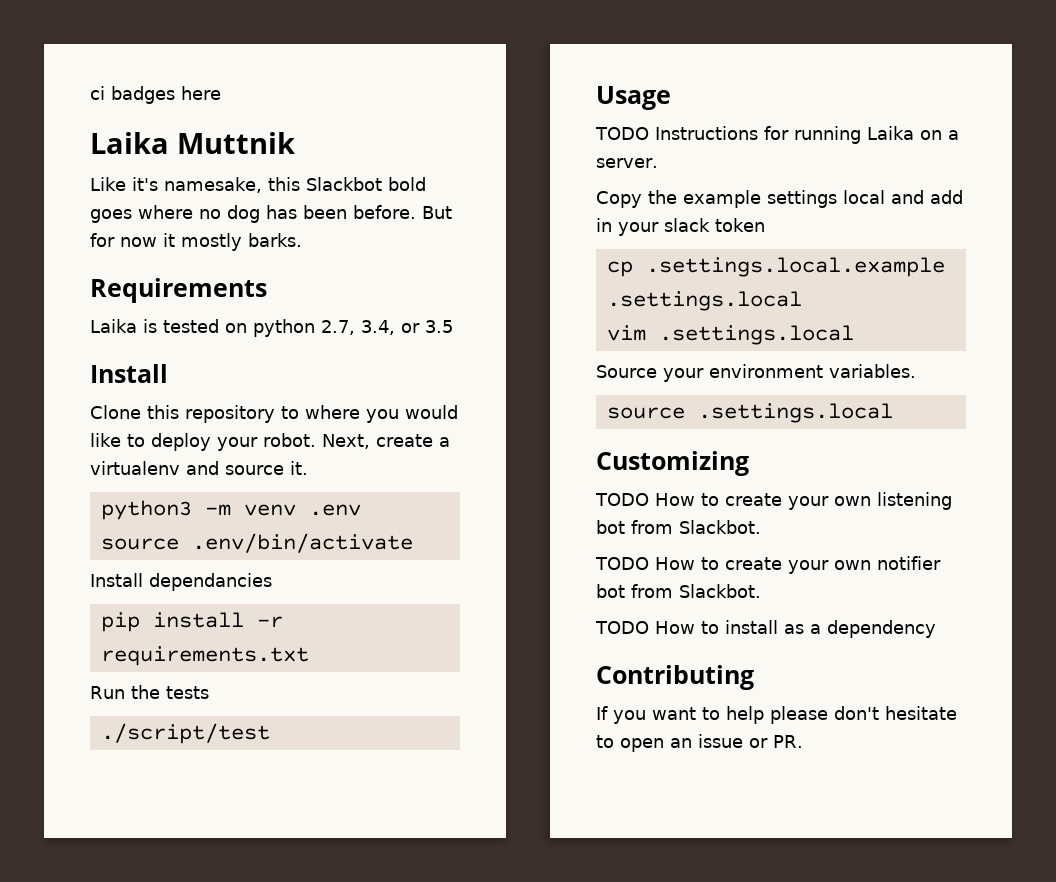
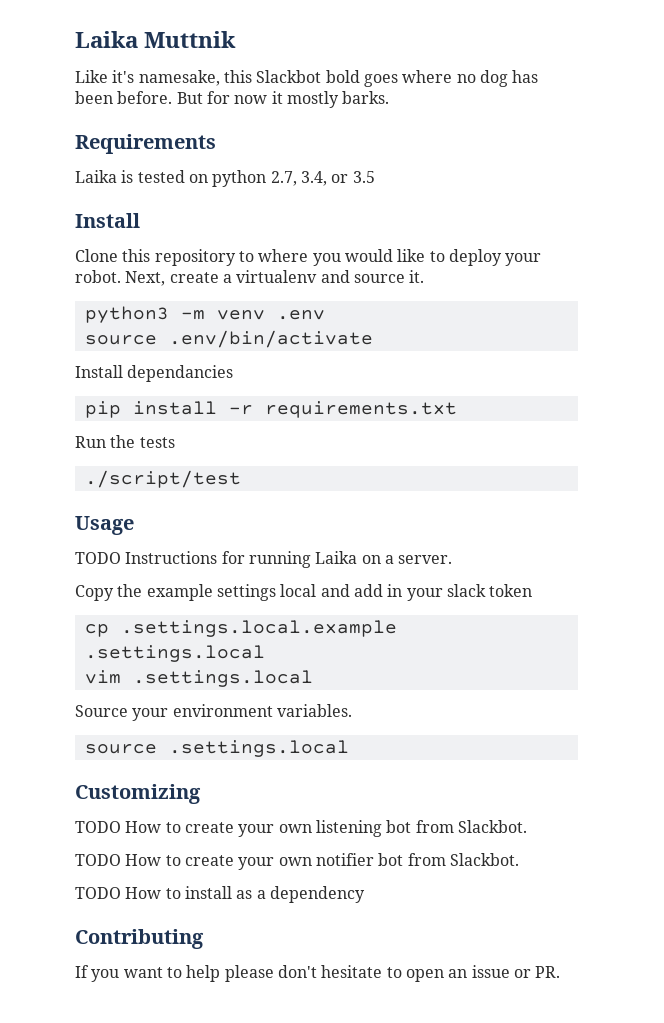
[90,86,221,104] ci badges here // -> (75, 39) none

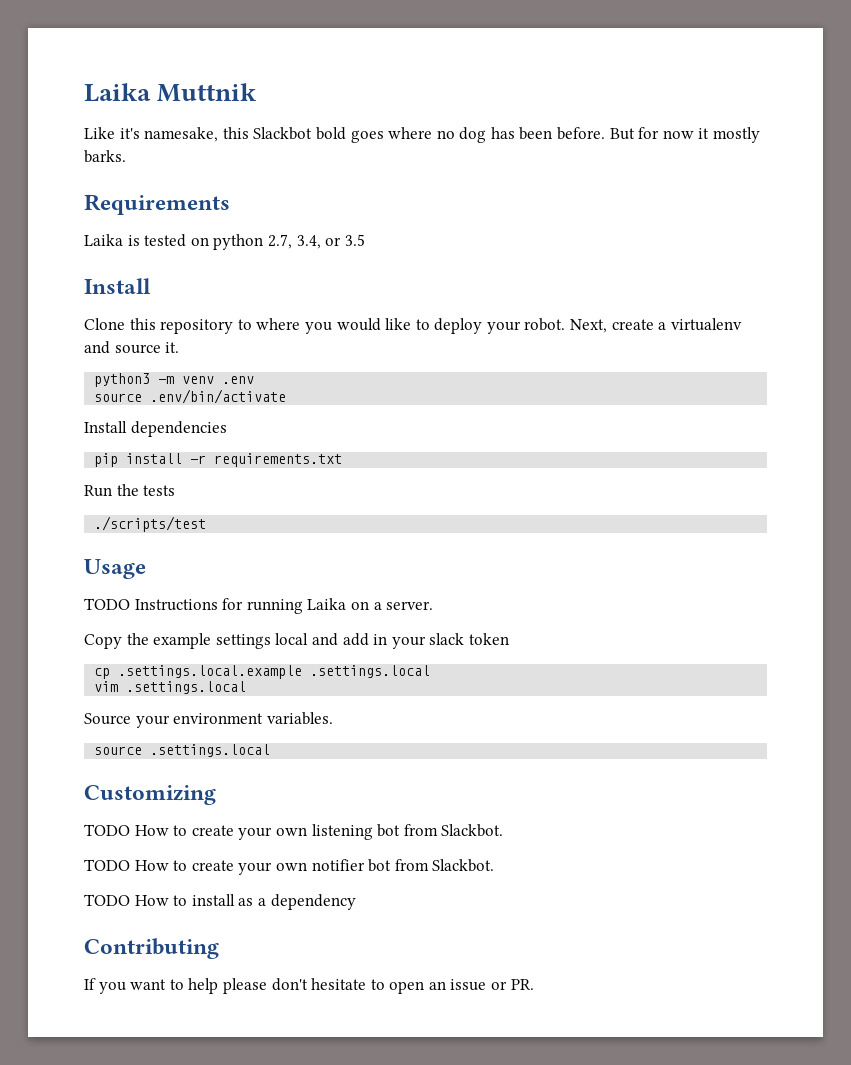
[127,365,234,382] dependancies -> [130,421,227,437] dependencies
[84,470,241,488] ./script/test -> [94,516,207,532] ./scripts/test

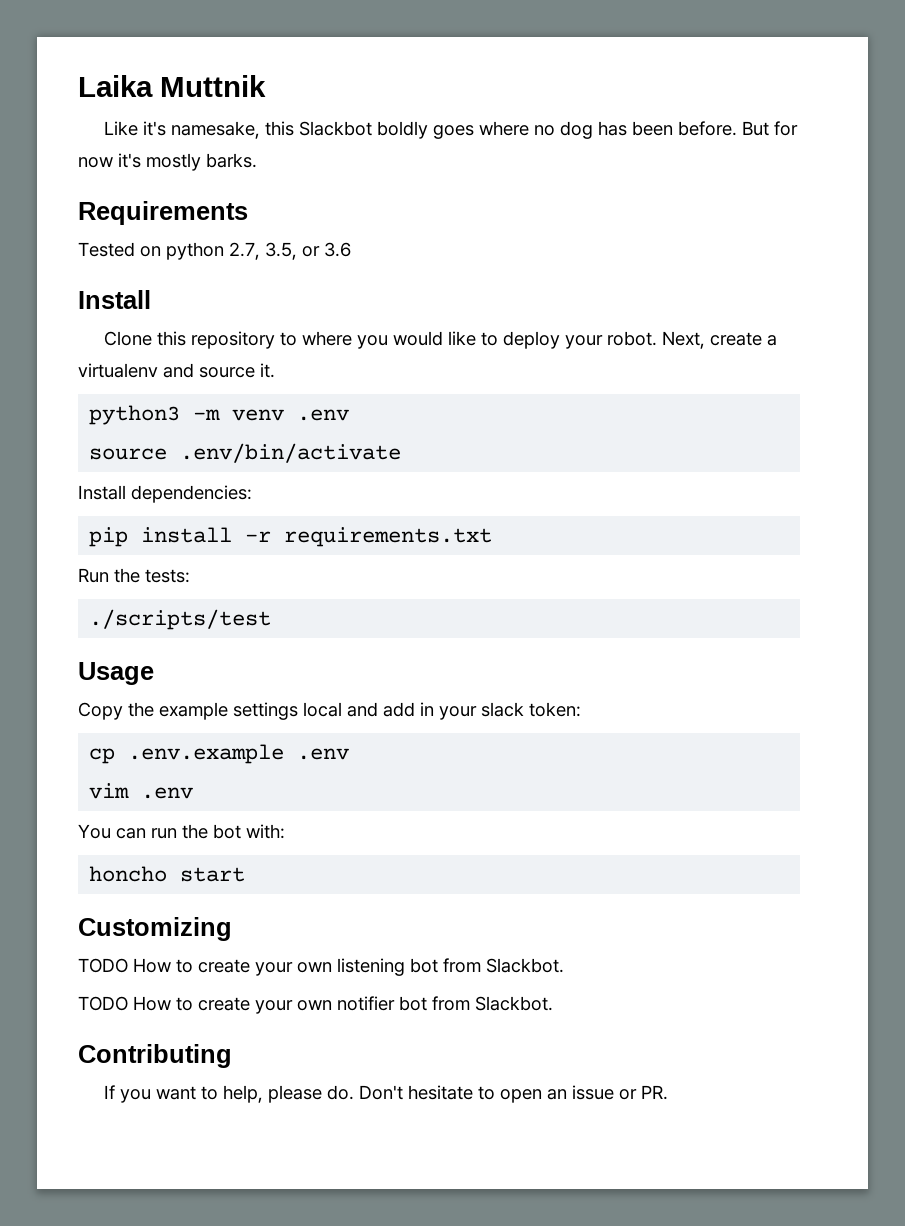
[315,127,346,140] bold -> [376,121,428,139] boldly
[698,128,710,139] it -> [118,153,141,168] it's
[84,234,365,250] Laika is tested on python 2.7, 3.4, or 3.5 -> [78,242,351,260] Tested on python 2.7, 3.5, or 3.6
[130,421,227,437] dependencies -> [131,485,252,503] dependencies:
[143,485,176,496] tests -> [145,569,190,583] tests:
[84,598,434,614] // TODO Instructions for running Laika on a server. -> (154, 673) none
[468,633,509,645] token -> [529,702,581,717] token:
[118,665,431,679] .settings.local.example .settings.local -> [128,744,350,764] .env.example .env
[126,681,247,694] [84,712,333,728] [94,744,271,757] .settings.local // Source your environment variables. // source .settings.local -> [141,787,194,799] [78,824,285,839] [89,866,246,882] .env // You can run the bot with: // honcho start
[84,894,356,910] // TODO How to install as a dependency -> (553, 1003) none
[188,978,308,994] help please don't -> [222,1085,403,1103] help, please do. Don't

